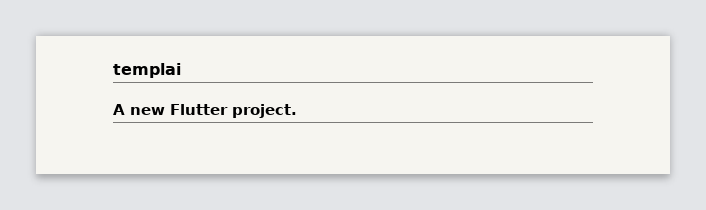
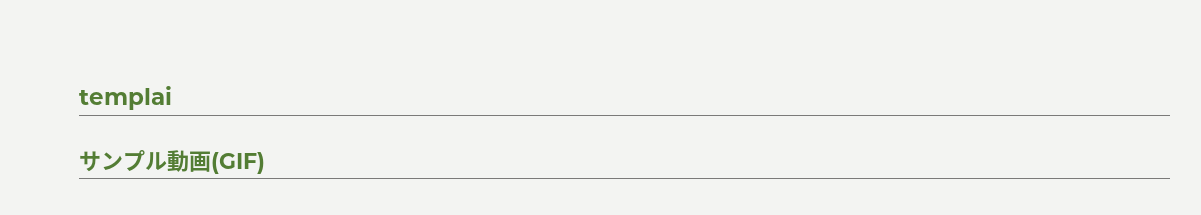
[113,104,297,118] A new Flutter project. -> [79,150,265,174] サンプル動画(GIF)

